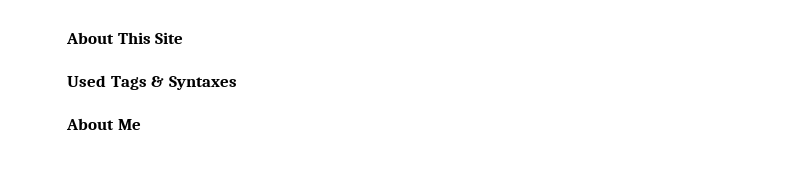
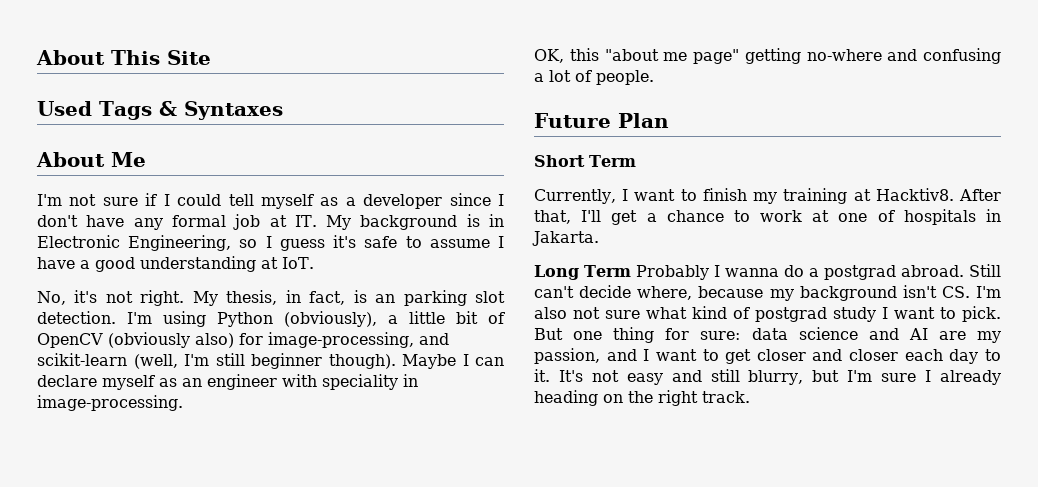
(141, 124) none -> [37,193,505,209] [37,214,505,230] [37,235,505,251] [37,256,314,272] [37,290,505,306] [37,311,505,327] [37,332,449,348] [37,353,504,369] [37,374,418,390] [37,395,183,411] [534,48,1001,64] [534,70,654,85] [534,113,669,128] [534,155,636,167] [534,188,1001,204] [534,209,1001,225] [532,231,599,246] [534,264,1001,280] [534,285,1001,301] [534,306,1001,322] [534,327,1001,343] [534,348,1001,364] [534,369,1001,385] [534,390,750,406] // I'm not sure if I could tell myself as a developer since I don't have any formal job at IT. My background is in Electronic Engineering, so I guess it's safe to assume I have a good understanding at IoT. // No, it's not right. My thesis, in fact, is an parking slot detection. I'm using Python (obviously), a little bit of OpenCV (obviously also) for image-processing, and scikit-learn (well, I'm still beginner though). Maybe I can declare myself as an engineer with speciality in image-processing. // OK, this "about me page" getting no-where and confusing a lot of people. // Future Plan // Short Term // Currently, I want to finish my training at Hacktiv8. After that, I'll get a chance to work at one of hospitals in Jakarta. // Long Term Probably I wanna do a postgrad abroad. Still can't decide where, because my background isn't CS. I'm also not sure what kind of postgrad study I want to pick. But one thing for sure: data science and AI are my passion, and I want to get closer and closer each day to it. It's not easy and still blurry, but I'm sure I already heading on the right track.

